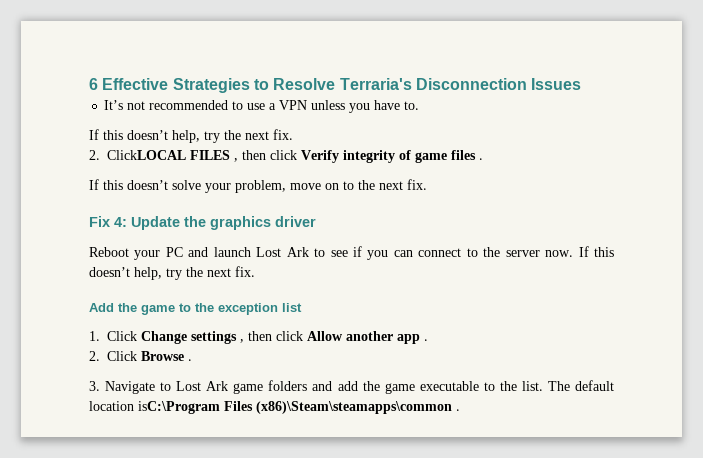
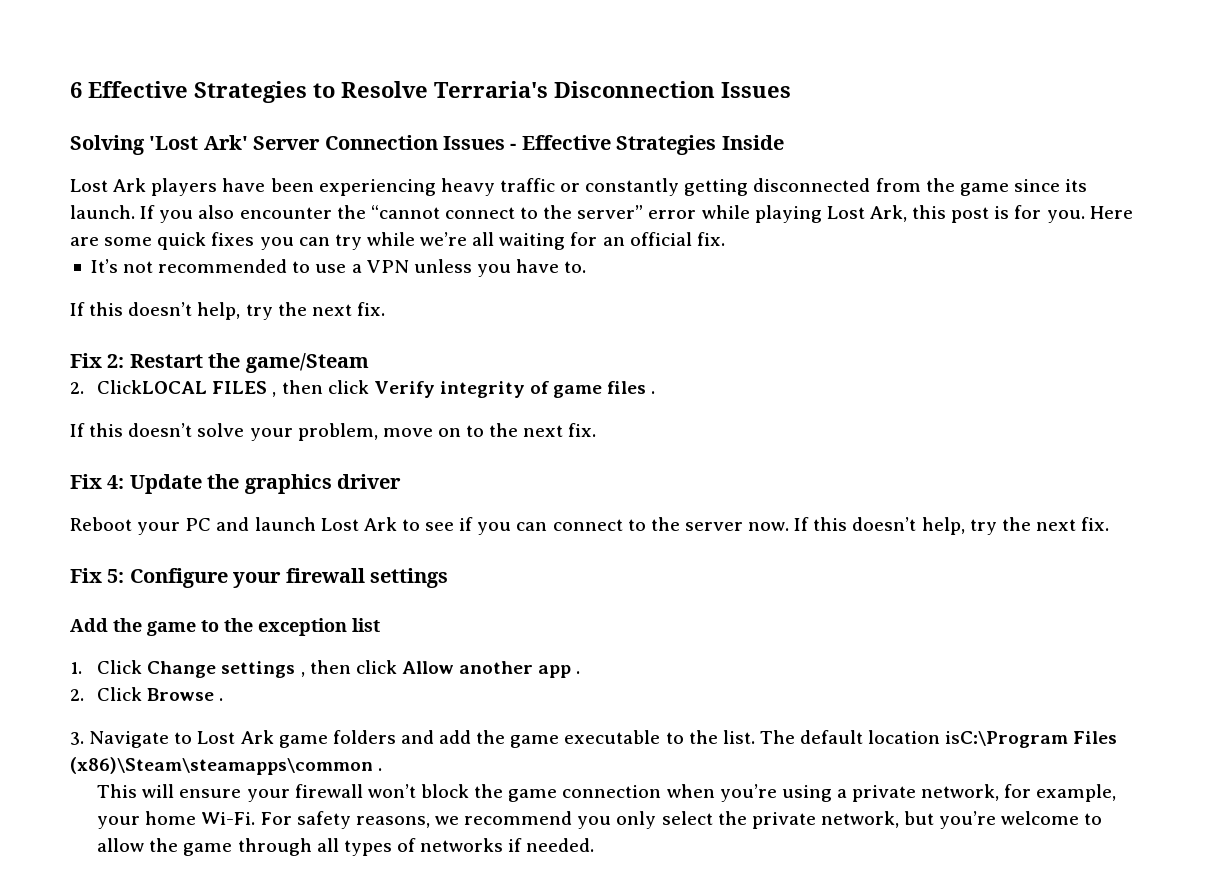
(582, 84) none -> [70,135,784,155] [70,178,1088,196] [70,205,1133,223] [70,232,725,250] // Solving 'Lost Ark' Server Connection Issues - Effective Strategies Inside // Lost Ark players have been experiencing heavy traffic or constantly getting disconnected from the game since its launch. If you also encounter the “cannot connect to the server” error while playing Lost Ark, this post is for you. Here are some quick fixes you can try while we’re all waiting for an official fix.
(293, 134) none -> [70,353,369,373] // Fix 2: Restart the game/Steam
(255, 271) none -> [70,568,448,588] // Fix 5: Configure your firewall settings
(460, 410) none -> [97,784,1117,802] [97,811,1103,829] [97,838,595,856] // This will ensure your firewall won’t block the game connection when you’re using a private network, for example, your home Wi-Fi. For safety reasons, we recommend you only select the private network, but you’re welcome to allow the game through all types of networks if needed.

